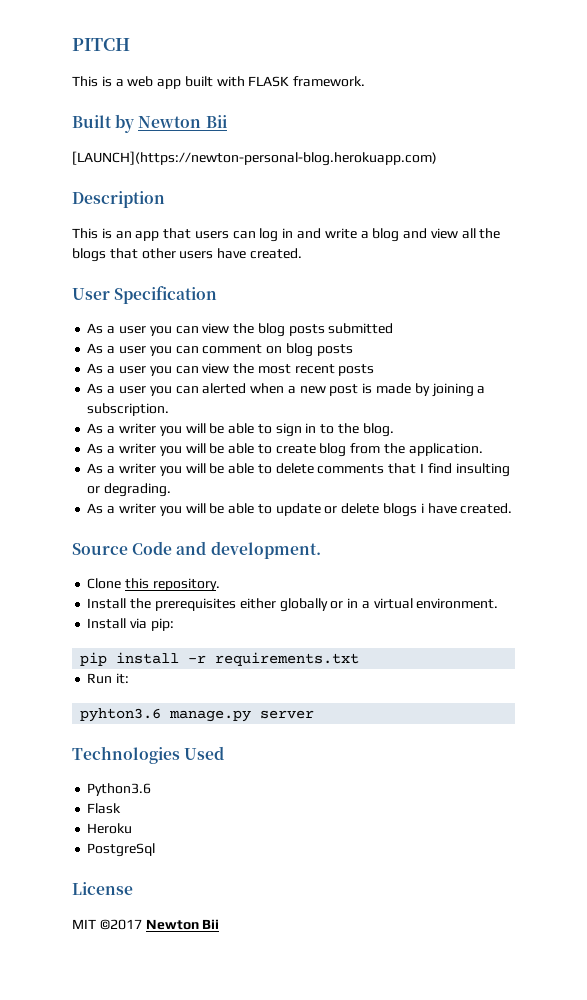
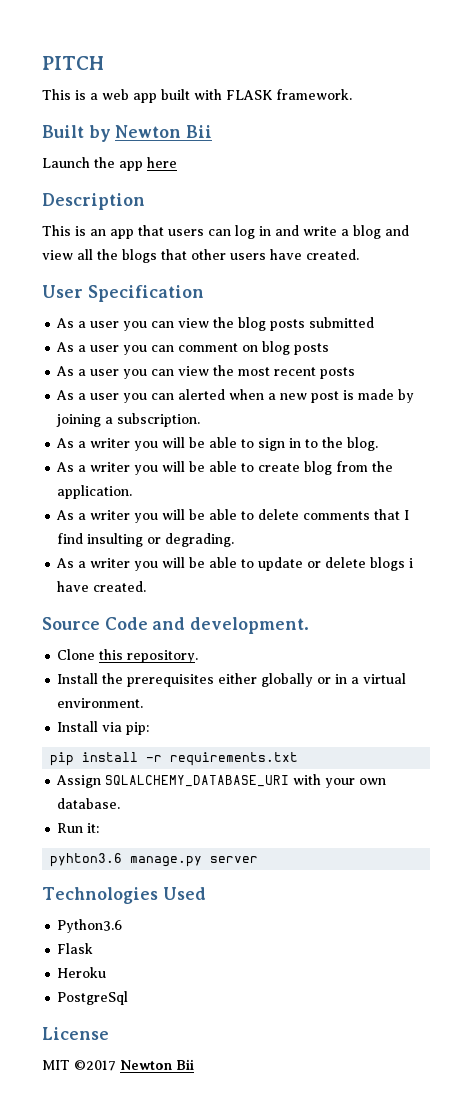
[72,151,437,166] [LAUNCH](https://newton-personal-blog.herokuapp.com) -> [42,157,177,171] Launch the app here
(360, 659) none -> [56,774,387,788] [57,798,121,809] // Assign SQLALCHEMY_DATABASE_URI with your own database.

